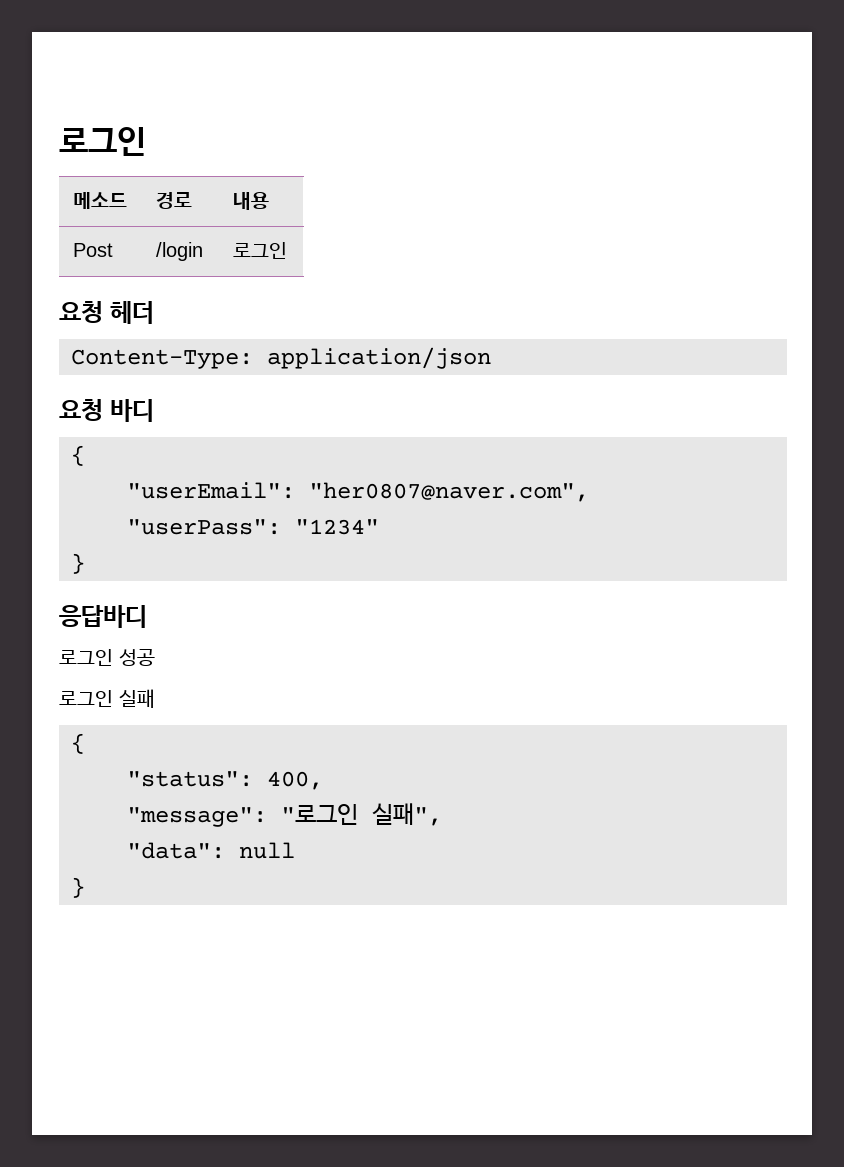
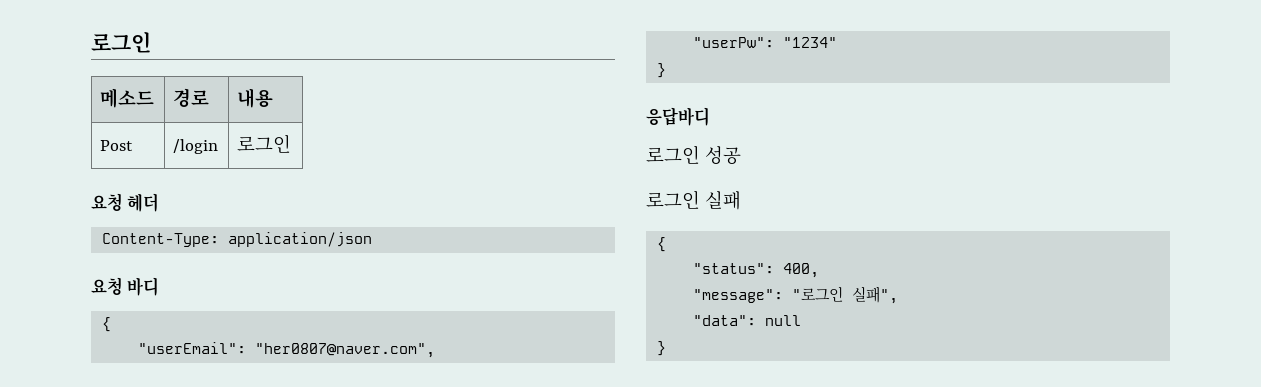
[127,519,281,535] "userPass": -> [693,37,775,48] "userPw":

